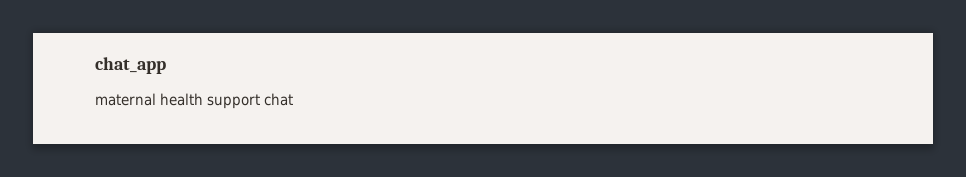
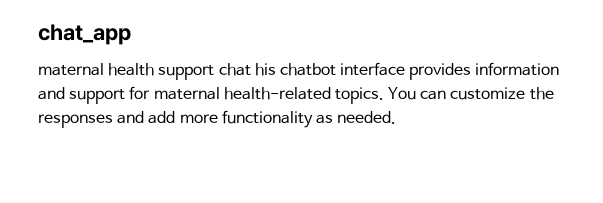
(293, 99) none -> [254,62,560,80] [38,86,554,104] [38,110,397,128] his chatbot interface provides information and support for maternal health-related topics. You can customize the responses and add more functionality as needed.

